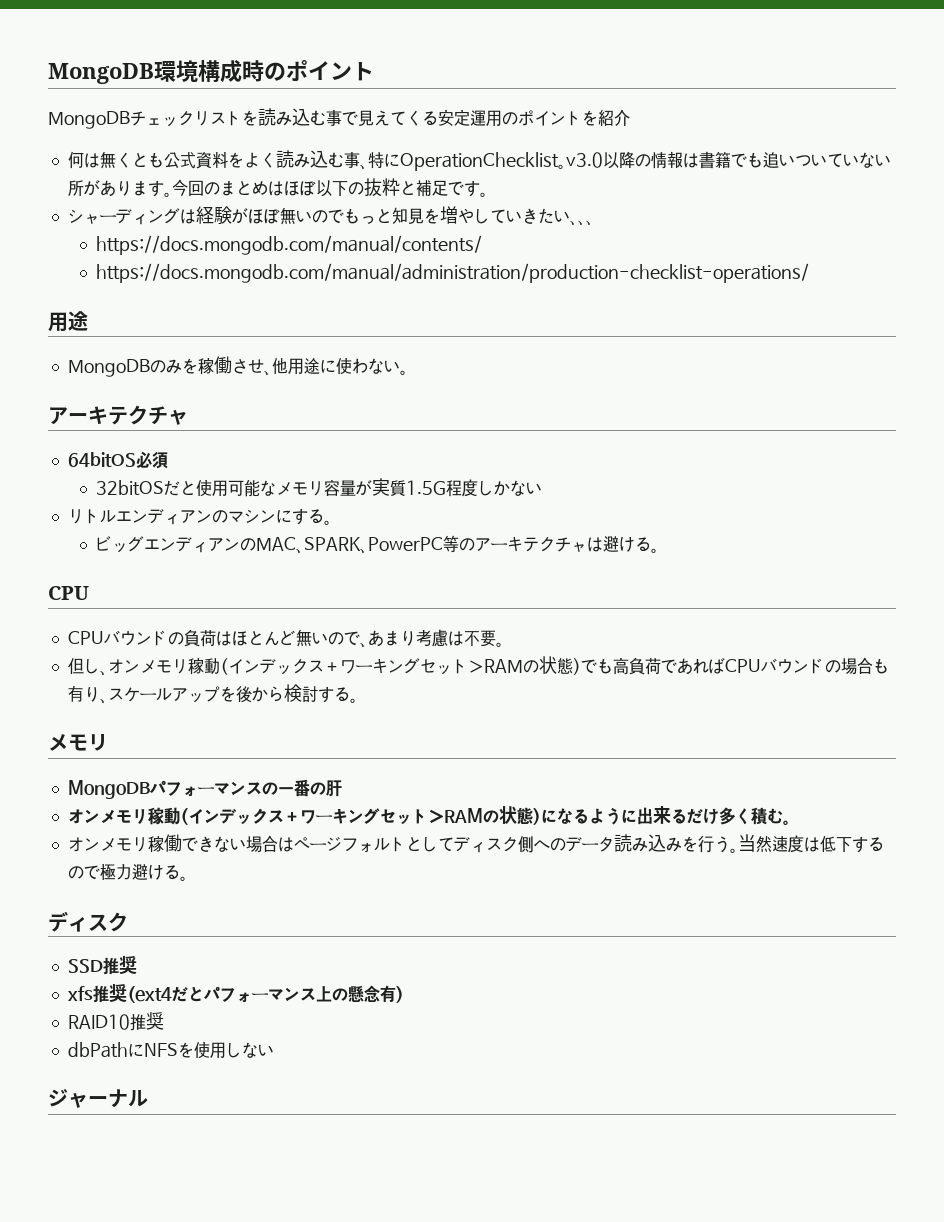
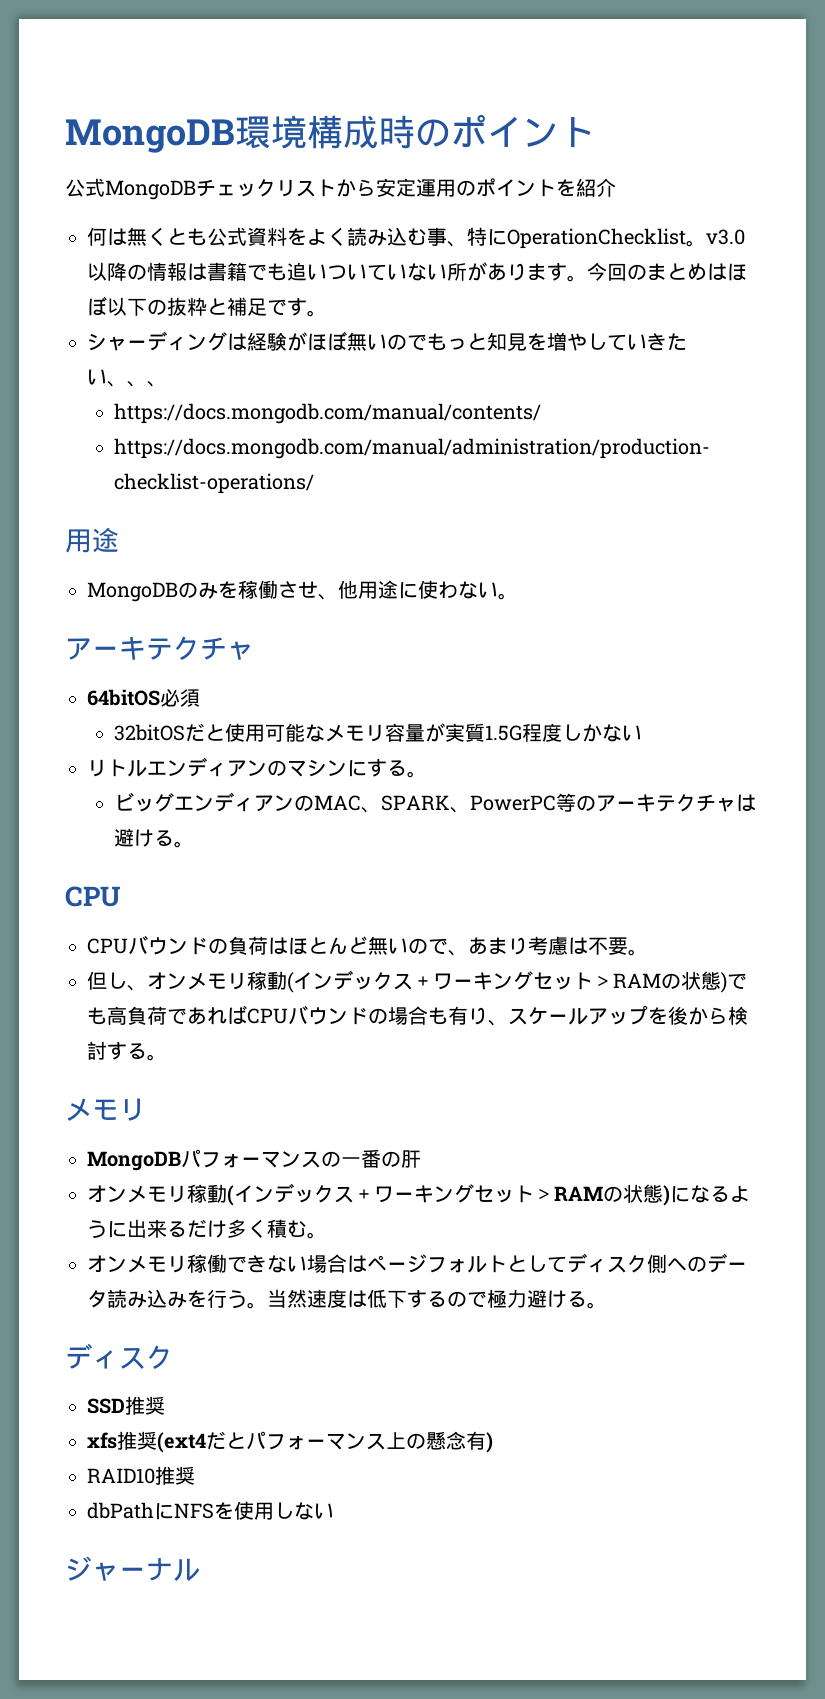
(374, 71) none -> [65,178,105,197] 公式
[242,108,438,126] を読み込む事で見えてくる -> [336,179,376,197] から

